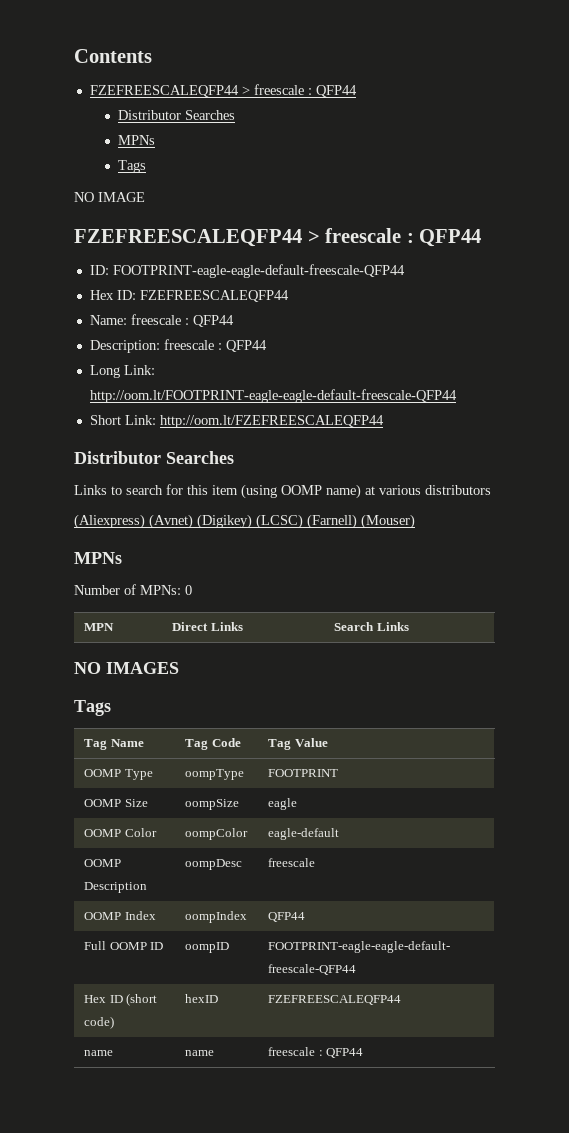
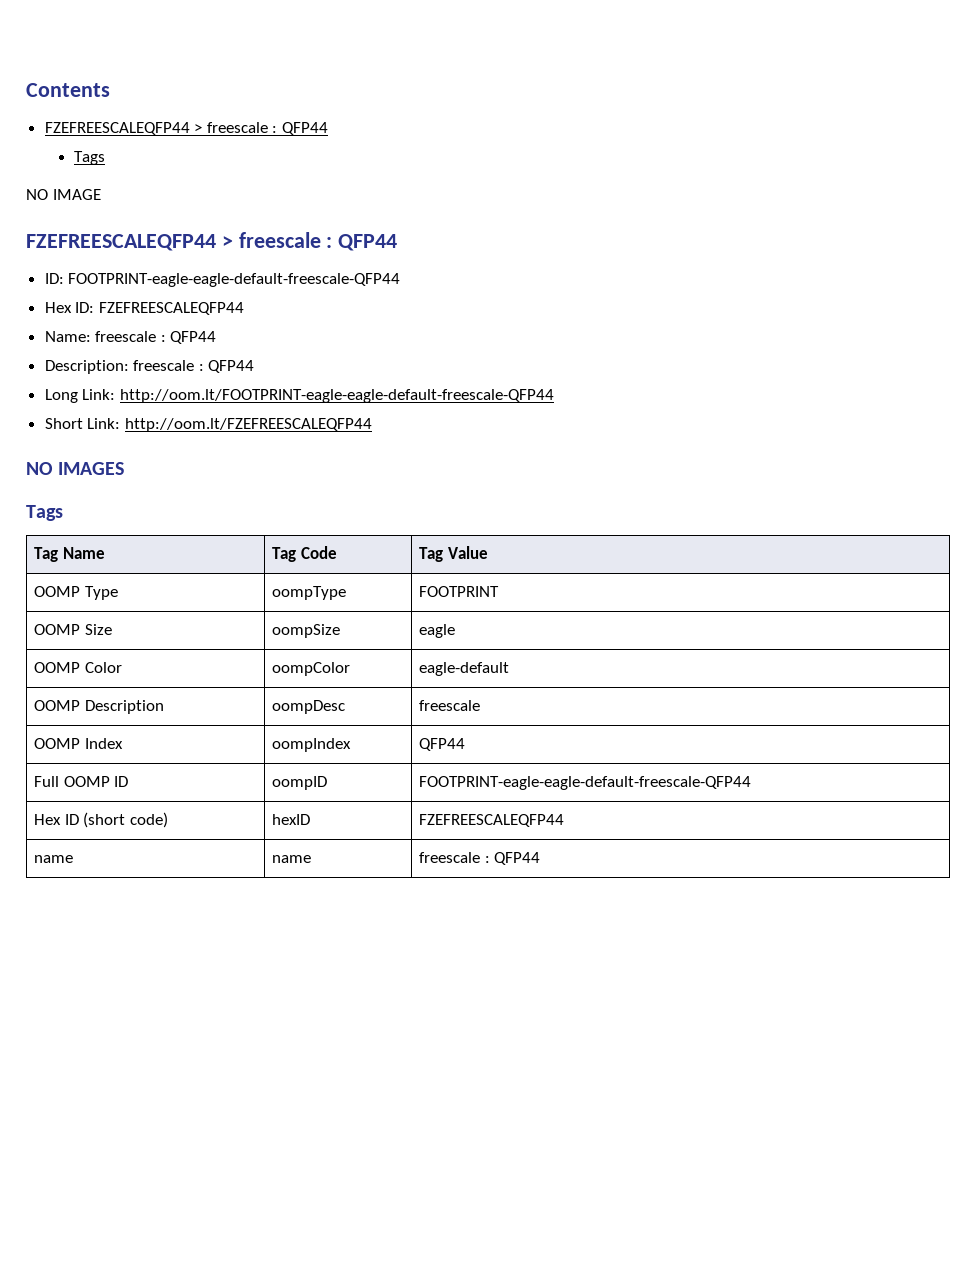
[118,110,236,120] [118,135,156,145] // Distributor Searches // MPNs -> (329, 128) none
[74,451,234,464] [74,484,491,499] [74,514,415,529] [74,552,122,564] [74,584,192,595] [84,623,115,631] [172,622,243,631] [334,622,409,631] // Distributor Searches // Links to search for this item (using OOMP name) at various distributors // (Aliexpress) (Avnet) (Digikey) (LCSC) (Farnell) (Mouser) // MPNs // Number of MPNs: 0 // MPN | Direct Links | Search Links -> (372, 425) none

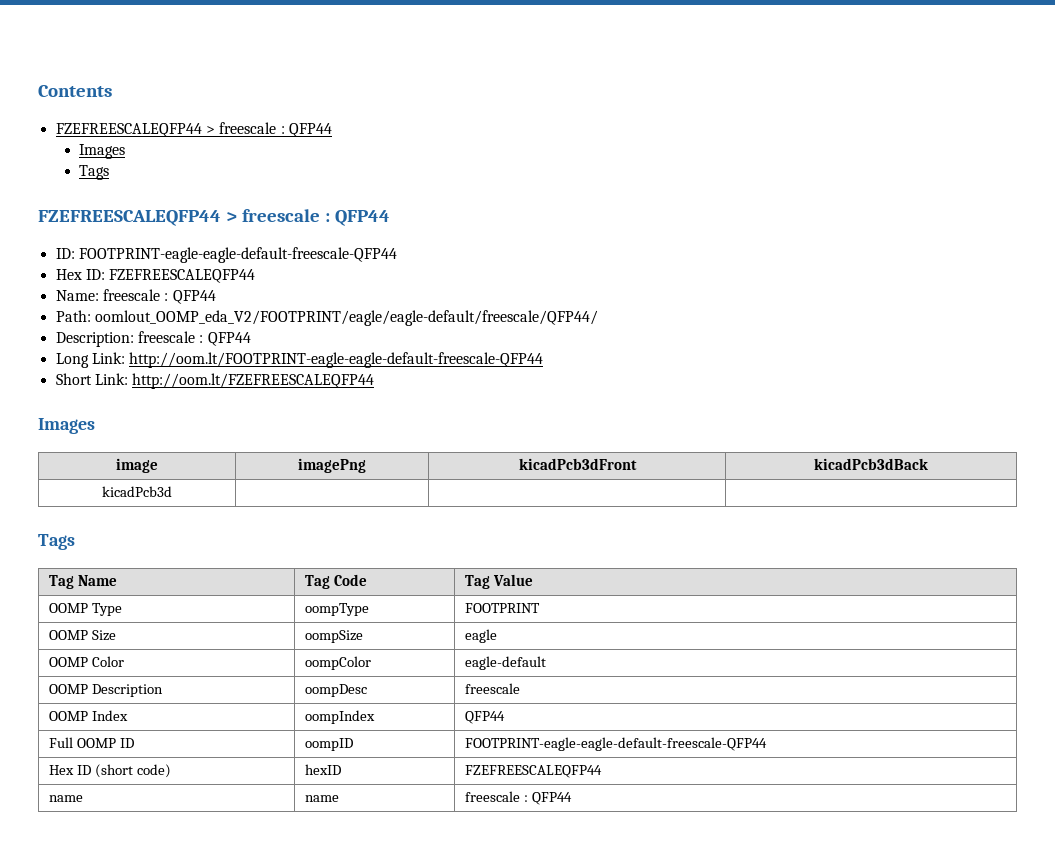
[74,151,106,165] [26,189,101,200] // Tags // NO IMAGE -> [79,144,126,159] [79,165,110,180] // Images // Tags
(217, 337) none -> [55,310,598,326] // Path: oomlout_OOMP_eda_V2/FOOTPRINT/eagle/eagle-default/freescale/QFP44/
[26,462,125,475] NO IMAGES -> [38,418,95,434] [116,458,158,473] [298,458,366,473] [518,458,637,470] [814,458,928,470] [102,486,172,497] Images // image | imagePng | kicadPcb3dFront | kicadPcb3dBack // kicadPcb3d | | |

